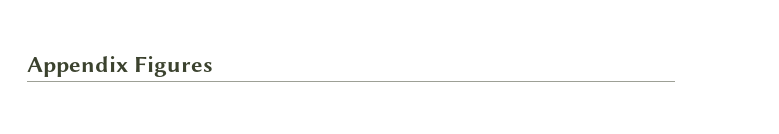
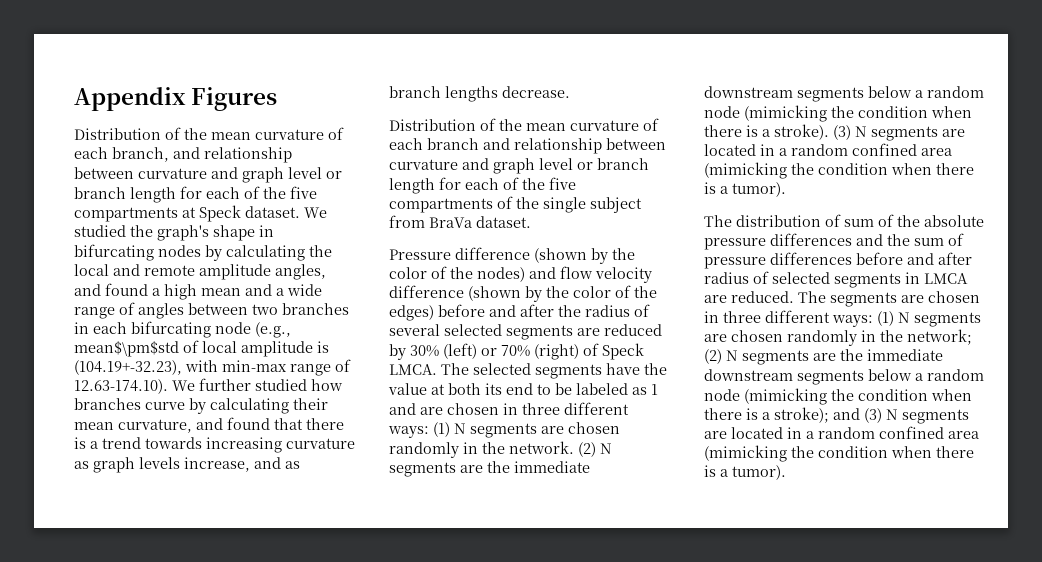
(214, 66) none -> [74,127,344,140] [74,147,292,163] [74,167,342,183] [74,186,317,203] [74,205,327,222] [74,225,274,241] [74,244,332,261] [74,264,326,280] [74,283,322,300] [74,302,349,319] [74,321,291,338] [74,340,329,357] [74,359,351,376] [74,378,343,394] [74,398,328,414] [74,417,344,433] [74,437,355,453] [74,457,300,473] [389,86,570,102] [389,118,659,131] [389,138,666,154] [389,158,649,174] [389,177,576,194] [389,196,642,213] [389,215,531,228] [389,247,635,264] [389,266,652,283] [389,285,657,302] [389,304,650,321] [389,324,662,340] [389,343,644,360] [389,363,667,379] [388,383,658,395] [389,402,629,415] [388,422,620,438] [389,441,612,458] [389,461,590,477] [704,86,984,102] [704,105,972,122] [704,124,965,141] [704,143,952,156] [704,162,974,179] [704,182,786,197] [704,214,984,227] [704,233,964,250] [704,252,972,269] [704,271,968,288] [704,291,980,307] [704,310,981,327] [704,329,972,346] [704,349,943,365] [704,369,984,385] [704,388,972,405] [704,407,969,424] [704,426,979,439] [704,445,974,462] [704,465,786,480] // Distribution of the mean curvature of each branch, and relationship between curvature and graph level or branch length for each of the five compartments at Speck dataset. We studied the graph's shape in bifurcating nodes by calculating the local and remote amplitude angles, and found a high mean and a wide range of angles between two branches in each bifurcating node (e.g., mean$\pm$std of local amplitude is (104.19+-32.23), with min-max range of 12.63-174.10). We further studied how branches curve by calculating their mean curvature, and found that there is a trend towards increasing curvature as graph levels increase, and as branch lengths decrease. // Distribution of the mean curvature of each branch and relationship between curvature and graph level or branch length for each of the five compartments of the single subject from BraVa dataset. // Pressure difference (shown by the color of the nodes) and flow velocity difference (shown by the color of the edges) before and after the radius of several selected segments are reduced by 30% (left) or 70% (right) of Speck LMCA. The selected segments have the value at both its end to be labeled as 1 and are chosen in three different ways: (1) N segments are chosen randomly in the network. (2) N segments are the immediate downstream segments below a random node (mimicking the condition when there is a stroke). (3) N segments are located in a random confined area (mimicking the condition when there is a tumor). // The distribution of sum of the absolute pressure differences and the sum of pressure differences before and after radius of selected segments in LMCA are reduced. The segments are chosen in three different ways: (1) N segments are chosen randomly in the network; (2) N segments are the immediate downstream segments below a random node (mimicking the condition when there is a stroke); and (3) N segments are located in a random confined area (mimicking the condition when there is a tumor).

